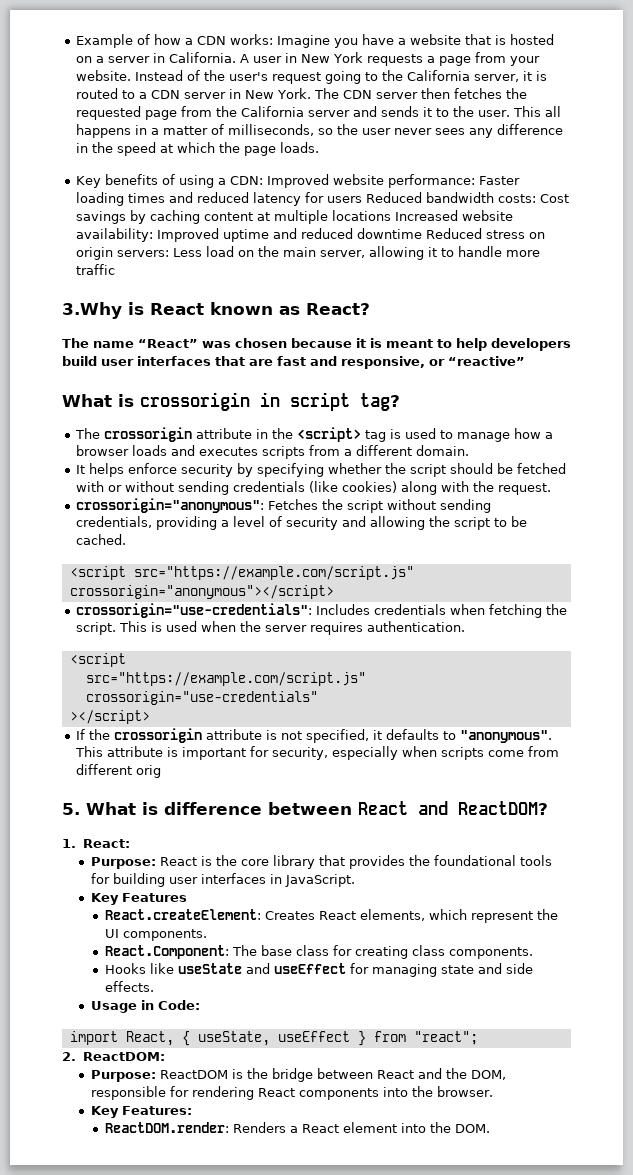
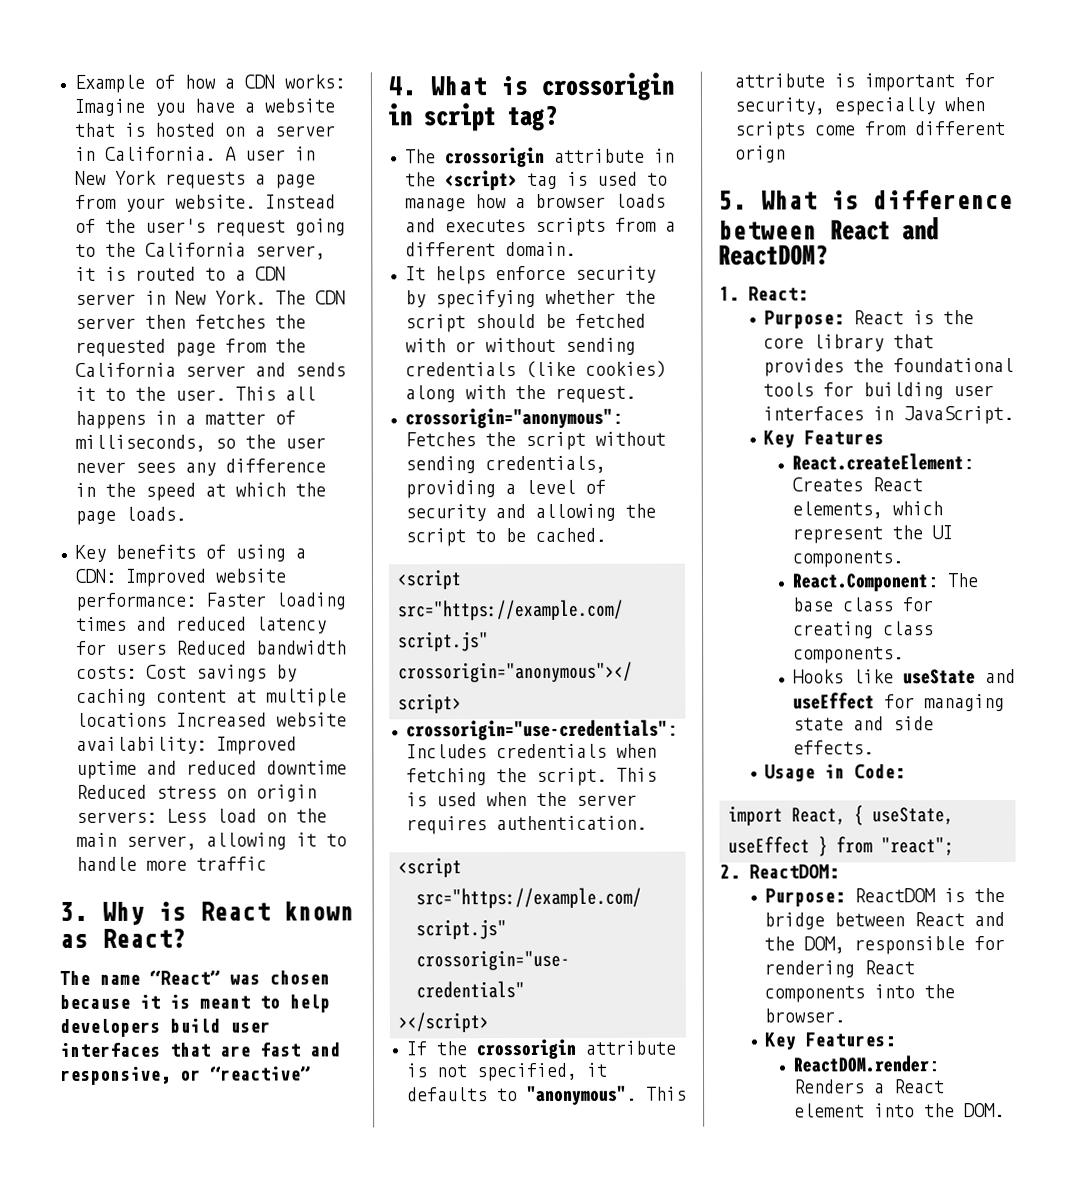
[62,302,122,319] 3.Why -> [59,901,144,925] 3. Why
(525, 361) none -> [387,76,416,96] 4.
[136,765,162,778] orig -> [734,145,786,163] orign

